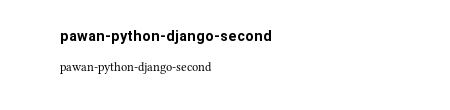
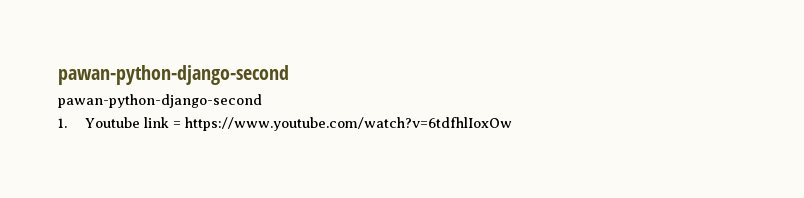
(212, 68) none -> [58,117,513,131] // 1. Youtube link = https://www.youtube.com/watch?v=6tdfhlIoxOw

